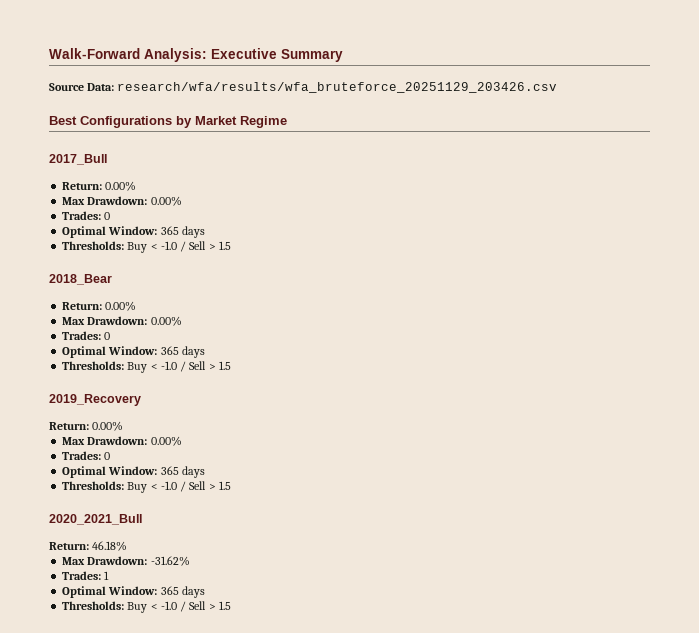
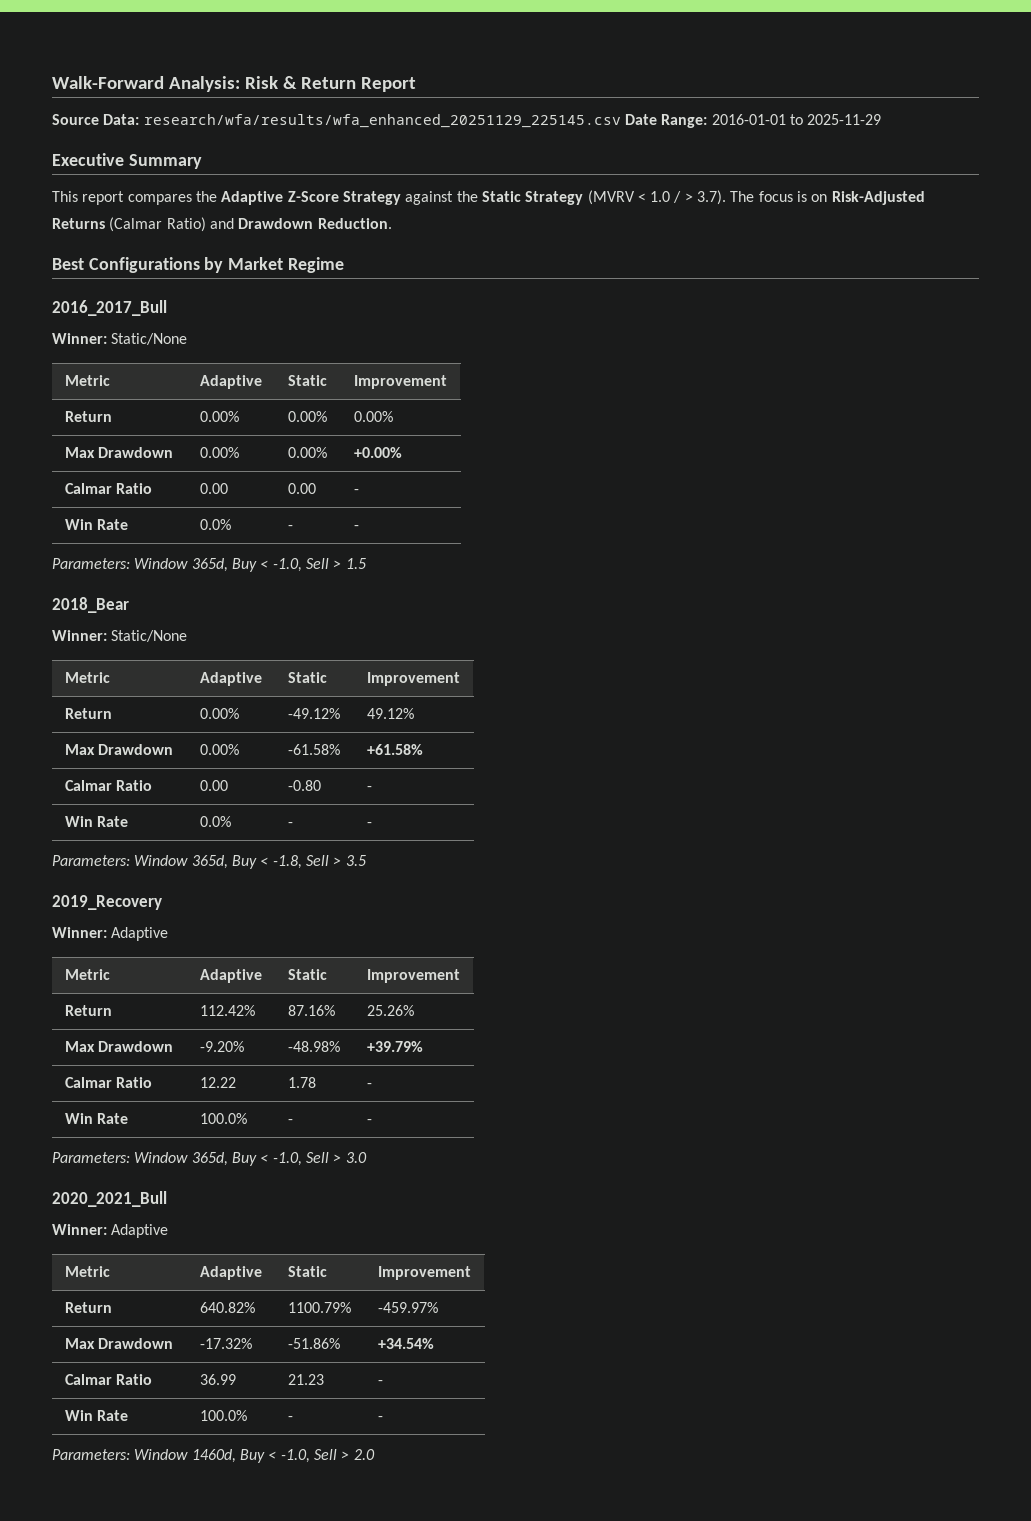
[211,48,343,62] [49,82,558,93] Executive Summary // Source Data: research/wfa/results/wfa_bruteforce_20251129_203426.csv -> [244,76,416,92] [52,114,882,128] [52,153,202,169] [52,190,925,205] [52,217,392,232] Risk & Return Report // Source Data: research/wfa/results/wfa_enhanced_20251129_225145.csv Date Range: 2016-01-01 to 2025-11-29 // Executive Summary // This report compares the Adaptive Z-Score Strategy against the Static Strategy (MVRV < 1.0 / > 3.7). The focus is on Risk-Adjusted Returns (Calmar Ratio) and Drawdown Reduction.
[49,154,107,165] [62,181,137,191] [62,196,182,206] [62,211,111,220] [62,226,205,238] [62,241,231,253] [49,274,112,285] [62,301,137,311] [62,316,182,326] [62,331,111,340] [62,346,205,358] [62,361,231,373] 2017_Bull // Return: 0.00% // Max Drawdown: 0.00% // Trades: 0 // Optimal Window: 365 days // Thresholds: Buy < -1.0 / Sell > 1.5 // 2018_Bear // Return: 0.00% // Max Drawdown: 0.00% // Trades: 0 // Optimal Window: 365 days // Thresholds: Buy < -1.0 / Sell > 1.5 -> [52,300,167,316] [52,333,188,345] [64,375,110,386] [199,375,262,389] [287,375,327,386] [353,375,447,389] [64,411,112,422] [199,411,239,422] [287,411,327,422] [353,411,393,422] [64,447,173,458] [199,447,239,458] [287,447,327,458] [353,447,402,458] [64,483,152,494] [199,483,228,494] [287,483,316,494] [353,489,359,494] [64,519,128,530] [199,519,231,530] [287,525,293,530] [353,525,359,530] [52,558,366,572] [52,597,129,613] [52,630,188,642] [64,672,110,683] [199,672,262,686] [287,672,327,683] [366,672,460,686] [64,708,112,719] [199,708,239,719] [287,708,340,719] [366,708,414,719] [64,744,173,755] [199,744,239,755] [287,744,340,755] [366,744,423,755] [64,780,152,791] [199,780,228,791] [287,780,321,791] [366,786,372,791] [64,816,128,827] [199,816,231,827] [287,822,293,827] [366,822,372,827] [52,855,366,869] 2016_2017_Bull // Winner: Static/None // Metric | Adaptive | Static | Improvement // Return | 0.00% | 0.00% | 0.00% // Max Drawdown | 0.00% | 0.00% | +0.00% // Calmar Ratio | 0.00 | 0.00 | - // Win Rate | 0.0% | - | - // Parameters: Window 365d, Buy < -1.0, Sell > 1.5 // 2018_Bear // Winner: Static/None // Metric | Adaptive | Static | Improvement // Return | 0.00% | -49.12% | 49.12% // Max Drawdown | 0.00% | -61.58% | +61.58% // Calmar Ratio | 0.00 | -0.80 | - // Win Rate | 0.0% | - | - // Parameters: Window 365d, Buy < -1.8, Sell > 3.5
[49,421,124,431] [62,436,182,446] [62,451,111,460] [62,466,205,478] [62,481,231,493] Return: 0.00% // Max Drawdown: 0.00% // Trades: 0 // Optimal Window: 365 days // Thresholds: Buy < -1.0 / Sell > 1.5 -> [52,927,169,941] [64,969,110,980] [199,969,262,983] [287,969,327,980] [366,969,460,983] [64,1005,112,1016] [199,1005,255,1016] [287,1005,335,1016] [366,1005,414,1016] [64,1041,173,1052] [199,1041,244,1052] [287,1041,340,1052] [366,1041,423,1052] [64,1077,152,1088] [199,1077,236,1088] [287,1077,316,1088] [366,1083,372,1088] [64,1113,128,1124] [199,1113,247,1124] [287,1119,293,1124] [366,1119,372,1124] [52,1152,367,1166] Winner: Adaptive // Metric | Adaptive | Static | Improvement // Return | 112.42% | 87.16% | 25.26% // Max Drawdown | -9.20% | -48.98% | +39.79% // Calmar Ratio | 12.22 | 1.78 | - // Win Rate | 100.0% | - | - // Parameters: Window 365d, Buy < -1.0, Sell > 3.0
[49,541,128,551] [62,556,190,566] [62,571,110,580] [62,586,205,598] [62,601,231,613] Return: 46.18% // Max Drawdown: -31.62% // Trades: 1 // Optimal Window: 365 days // Thresholds: Buy < -1.0 / Sell > 1.5 -> [52,1224,169,1238] [64,1266,110,1277] [199,1266,262,1280] [287,1266,327,1277] [377,1266,471,1280] [64,1302,112,1313] [199,1302,255,1313] [287,1302,351,1313] [377,1302,438,1313] [64,1338,173,1349] [199,1338,252,1349] [287,1338,340,1349] [377,1338,434,1349] [64,1374,152,1385] [199,1374,236,1385] [287,1374,324,1385] [377,1380,383,1385] [64,1410,128,1421] [199,1410,247,1421] [287,1416,293,1421] [377,1416,383,1421] [52,1449,375,1463] Winner: Adaptive // Metric | Adaptive | Static | Improvement // Return | 640.82% | 1100.79% | -459.97% // Max Drawdown | -17.32% | -51.86% | +34.54% // Calmar Ratio | 36.99 | 21.23 | - // Win Rate | 100.0% | - | - // Parameters: Window 1460d, Buy < -1.0, Sell > 2.0

